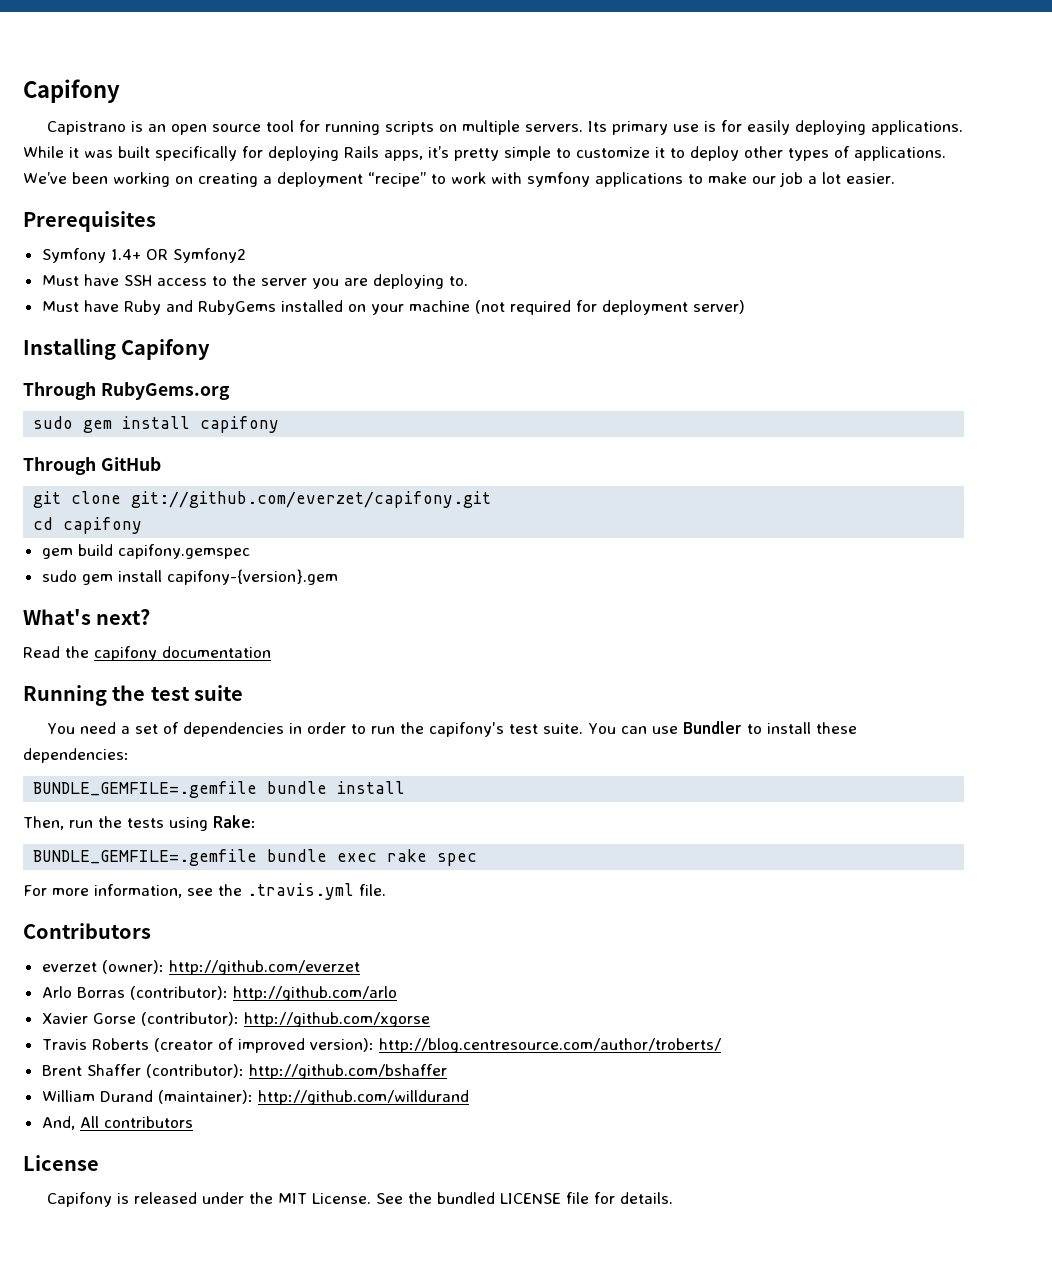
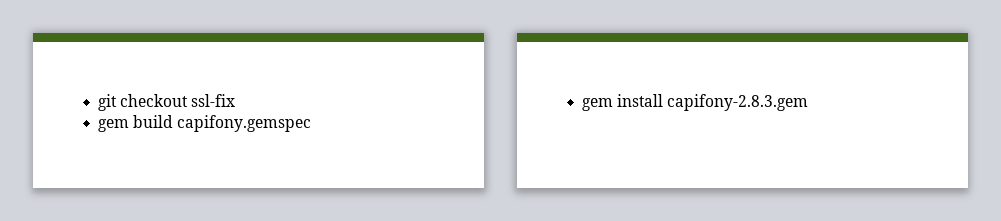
[23,79,120,103] [47,120,964,135] [23,146,946,161] [23,172,895,187] [23,211,156,232] [41,248,246,263] [41,274,468,289] [41,300,745,315] [23,338,211,360] [23,382,230,400] [33,416,280,433] [23,457,161,475] [33,491,492,508] [33,517,143,534] Capifony // Capistrano is an open source tool for running scripts on multiple servers. Its primary use is for easily deploying applications. While it was built specifically for deploying Rails apps, it’s pretty simple to customize it to deploy other types of applications. We’ve been working on creating a deployment “recipe” to work with symfony applications to make our job a lot easier. // Prerequisites // Symfony 1.4+ OR Symfony2 // Must have SSH access to the server you are deploying to. // Must have Ruby and RubyGems installed on your machine (not required for deployment server) // Installing Capifony // Through RubyGems.org // sudo gem install capifony // Through GitHub // git clone git://github.com/everzet/capifony.git // cd capifony -> [98,94,236,111] git checkout ssl-fix
[41,569,338,585] [23,609,151,625] [23,646,271,661] [23,685,244,706] [47,721,858,737] [23,748,129,763] [33,781,406,798] [23,815,256,831] [33,849,478,866] [23,883,386,900] [23,923,151,939] [41,960,360,975] [41,986,397,1001] [41,1012,430,1027] [41,1038,721,1053] [41,1064,447,1079] [41,1090,469,1105] [41,1116,193,1130] [23,1155,99,1171] [47,1192,674,1207] sudo gem install capifony-{version}.gem // What's next? // Read the capifony documentation // Running the test suite // You need a set of dependencies in order to run the capifony's test suite. You can use Bundler to install these dependencies: // BUNDLE_GEMFILE=.gemfile bundle install // Then, run the tests using Rake: // BUNDLE_GEMFILE=.gemfile bundle exec rake spec // For more information, see the .travis.yml file. // Contributors // everzet (owner): http://github.com/everzet // Arlo Borras (contributor): http://github.com/arlo // Xavier Gorse (contributor): http://github.com/xgorse // Travis Roberts (creator of improved version): http://blog.centresource.com/author/troberts/ // Brent Shaffer (contributor): http://github.com/bshaffer // William Durand (maintainer): http://github.com/willdurand // And, All contributors // License // Capifony is released under the MIT License. See the bundled LICENSE file for details. -> [582,94,809,111] gem install capifony-2.8.3.gem

